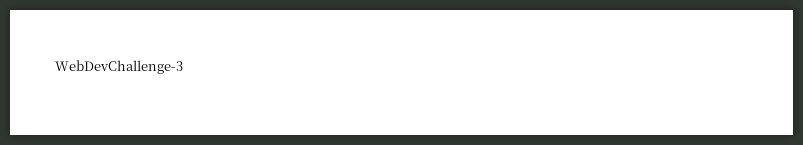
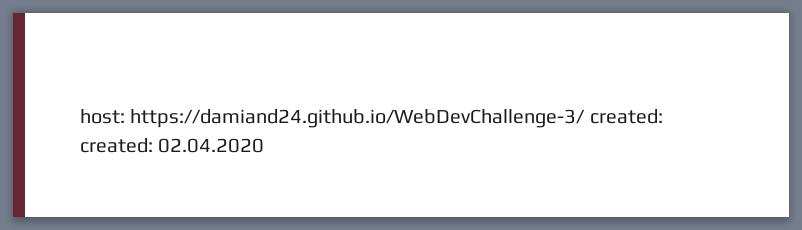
[55,60,183,74] WebDevChallenge-3 -> [80,109,663,128] [80,138,265,153] host: https://damiand24.github.io/WebDevChallenge-3/ created: created: 02.04.2020

